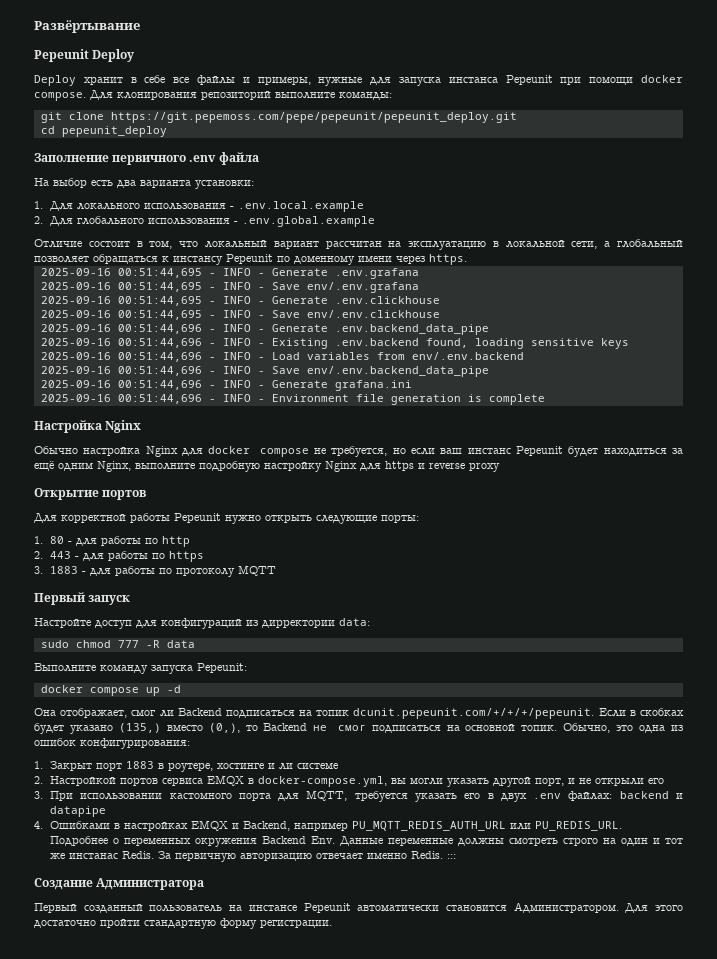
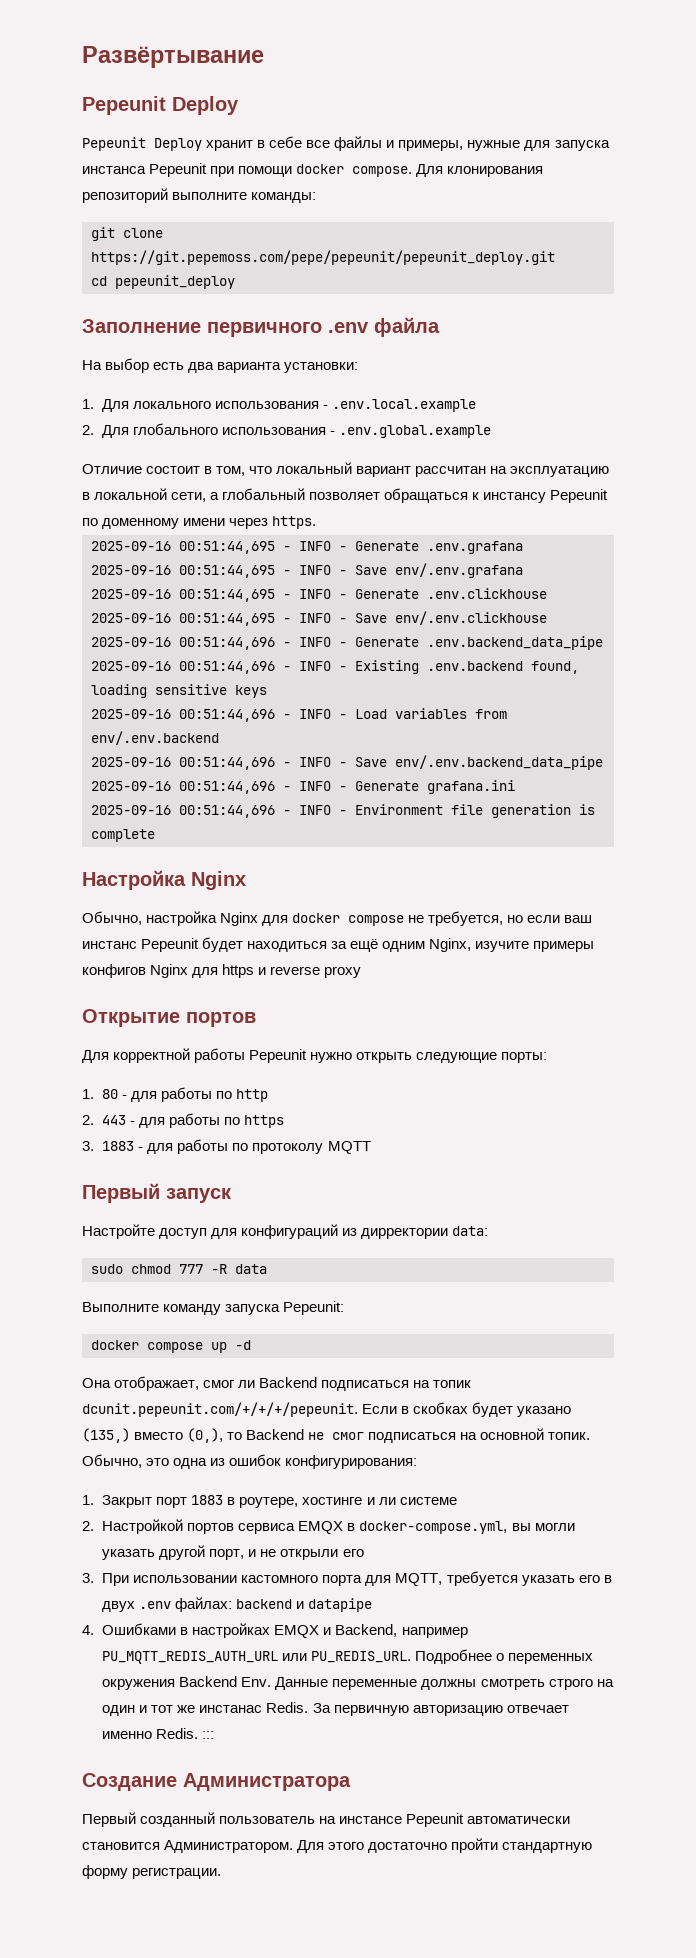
(135, 55) none -> [82,137,146,151] Pepeunit
[34,446,78,454] Обычно -> [82,911,142,925] Обычно,
[135,461,322,472] выполните подробную настройку -> [475,941,595,952] [82,964,146,978] изучите примеры конфигов

